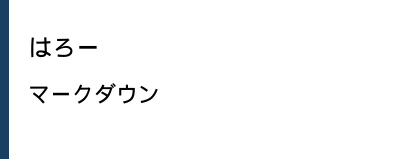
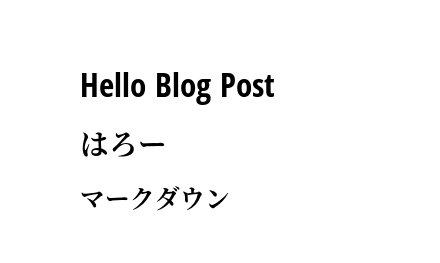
(28, 47) none -> [80,72,275,105] Hello Blog Post //

